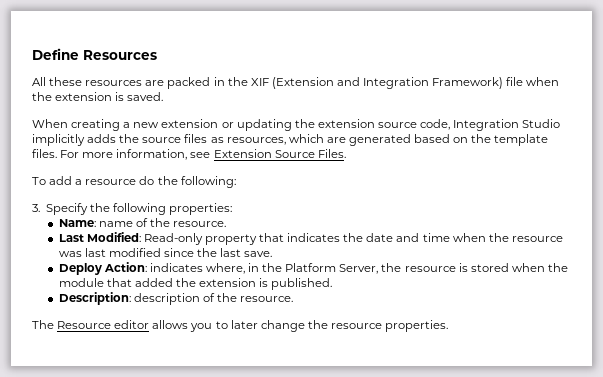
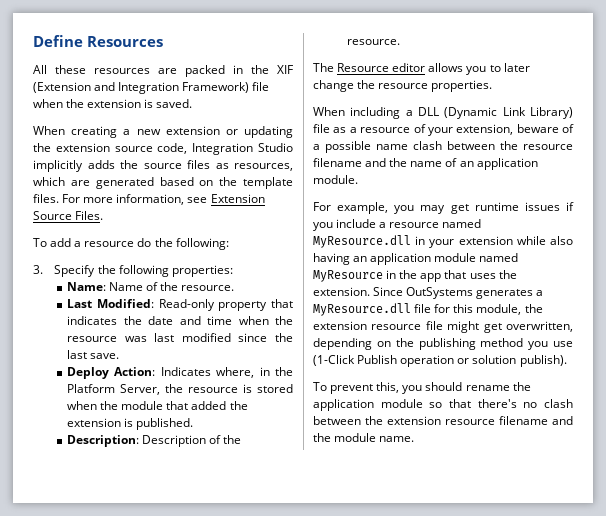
[98,221,133,227] name -> [109,282,144,291] Name
[149,263,203,272] indicates -> [160,367,211,376] Indicates
[133,293,200,305] description -> [142,435,207,447] Description
(449, 326) none -> [313,107,573,119] [313,124,574,136] [313,141,573,153] [313,158,538,170] [313,175,358,184] [313,202,574,214] [313,219,482,231] [313,235,573,248] [313,253,519,265] [313,270,517,282] [313,287,544,299] [313,303,543,316] [313,321,573,333] [313,338,573,350] [313,355,567,367] [313,382,531,394] [313,399,573,411] [313,416,573,425] [313,433,415,442] // When including a DLL (Dynamic Link Library) file as a resource of your extension, beware of a possible name clash between the resource filename and the name of an application module. // For example, you may get runtime issues if you include a resource named MyResource.dll in your extension while also having an application module named MyResource in the app that uses the extension. Since OutSystems generates a MyResource.dll file for this module, the extension resource file might get overwritten, depending on the publishing method you use (1-Click Publish operation or solution publish). // To prevent this, you should rename the application module so that there's no clash between the extension resource filename and the module name.

